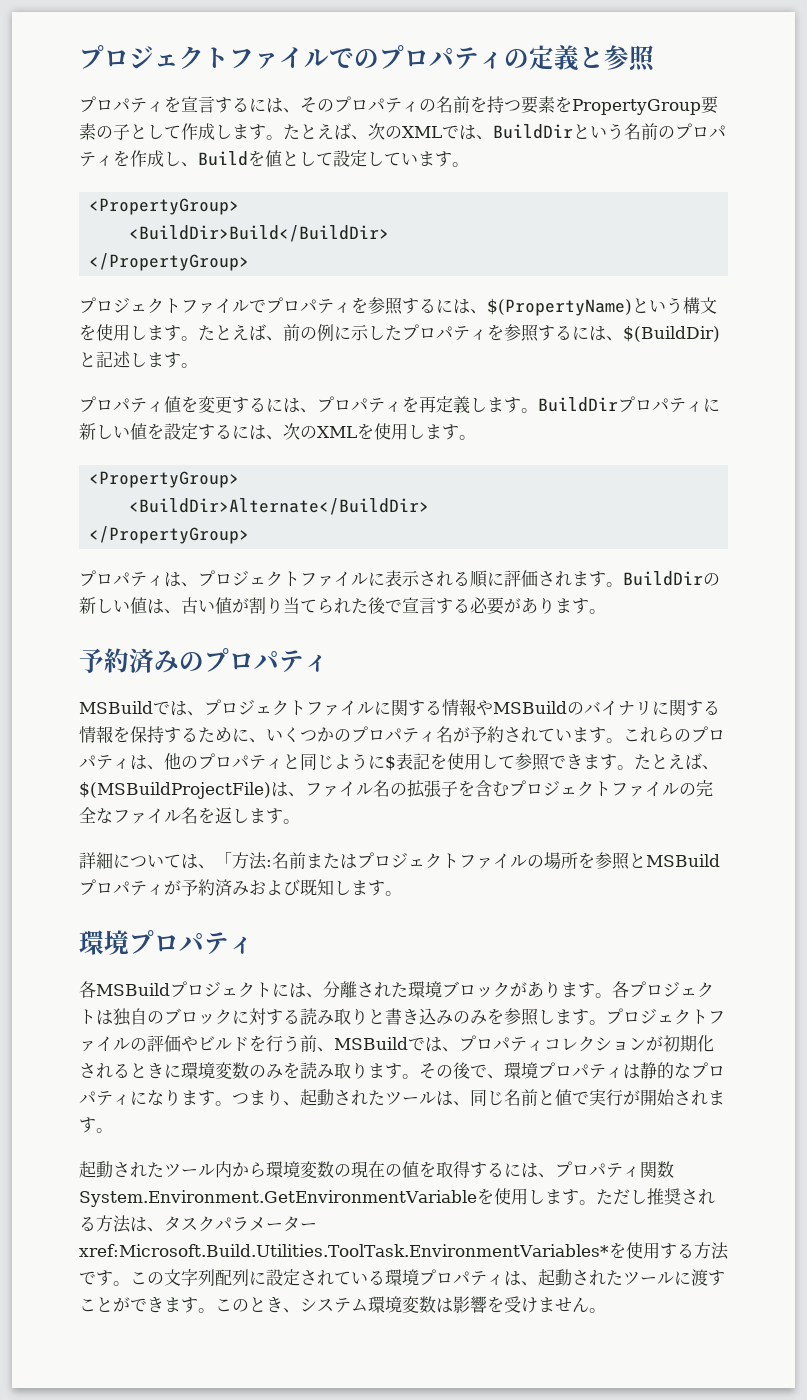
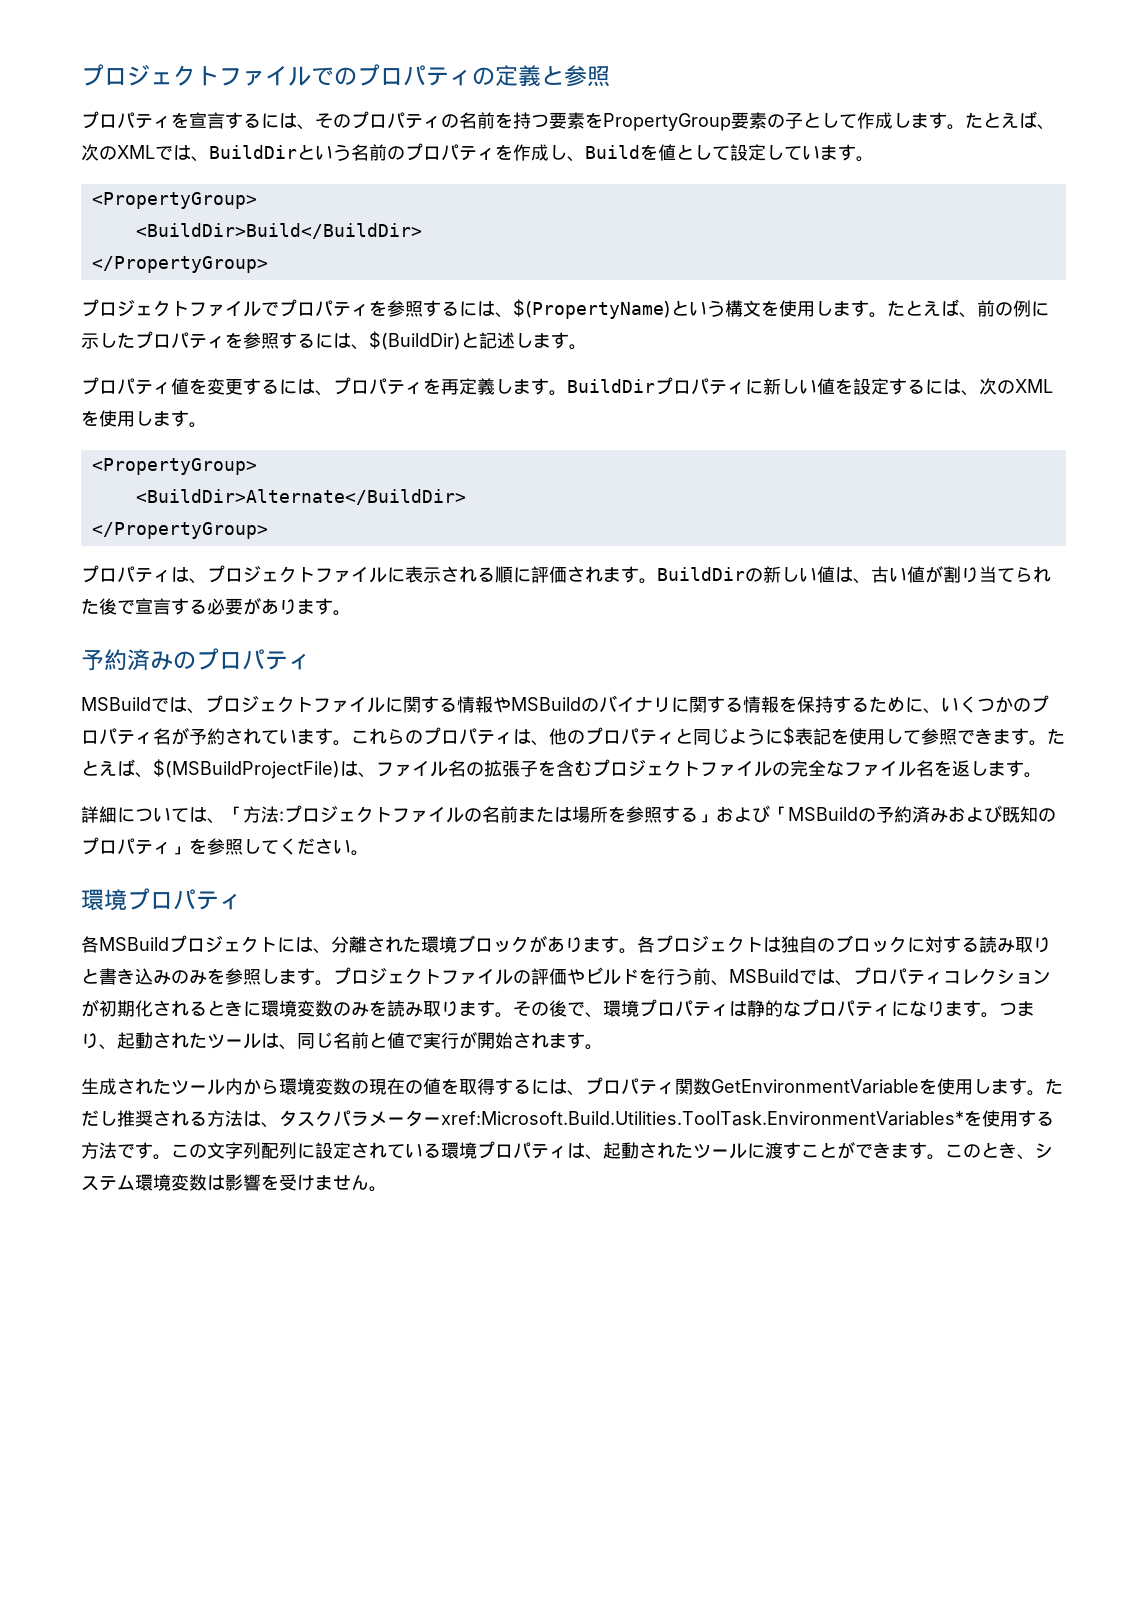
[272,852,720,870] [79,879,181,896] 名前またはプロジェクトファイルの場所を参照とMSBuildプロパティが -> [284,805,876,823] プロジェクトファイルの名前または場所を参照する」および「MSBuildの
[334,880,385,896] します -> [1038,808,1056,822] [81,837,351,855] のプロパティ」を参照してください
[79,1161,113,1178] 起動 -> [81,1078,117,1095] 生成
[79,1190,477,1207] System.Environment.GetEnvironmentVariable -> [711,1079,919,1094] GetEnvironmentVariable

